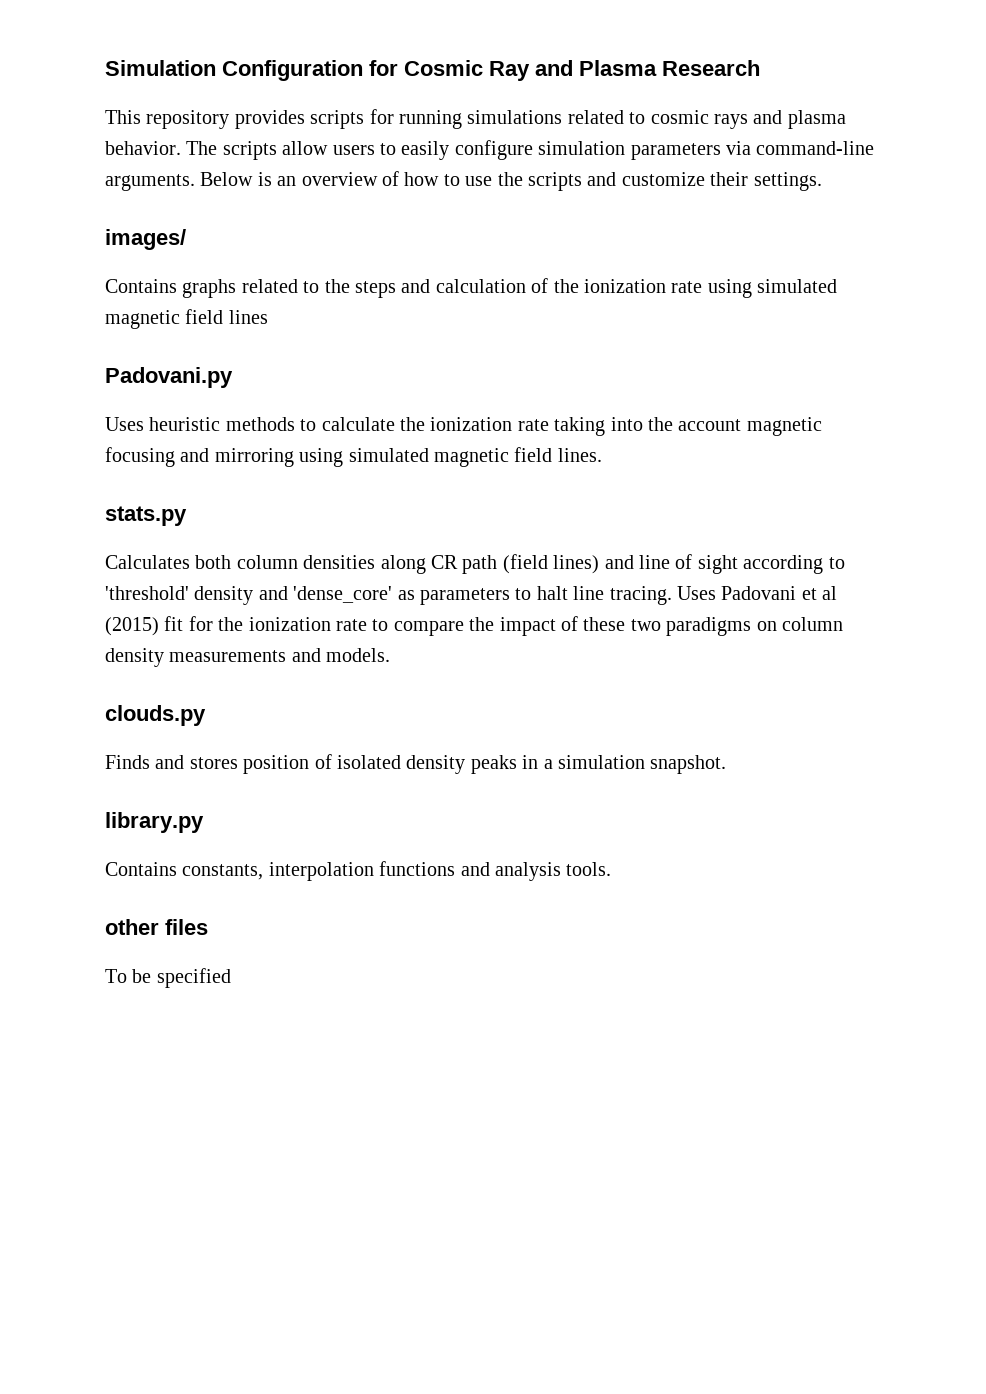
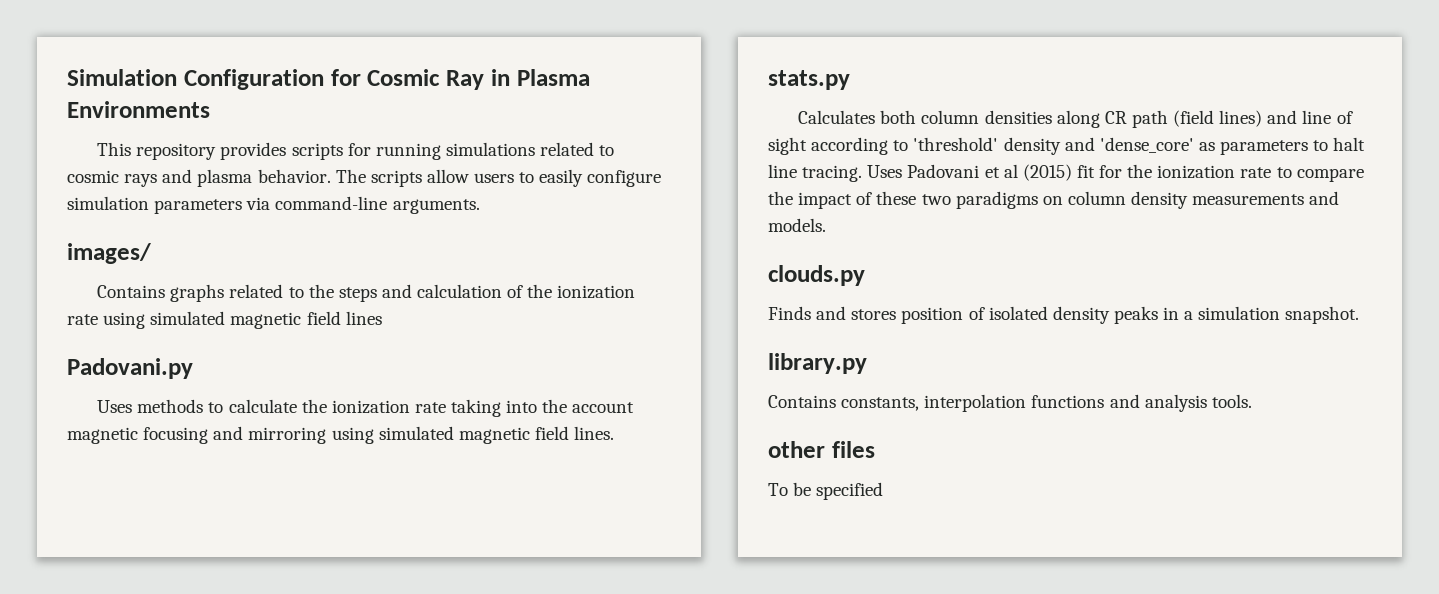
[535,60,760,76] and Plasma Research -> [490,69,590,86] [67,101,210,118] in Plasma Environments
[200,171,822,191] Below is an overview of how to use the scripts and customize their settings. -> (480, 206) none
[149,417,221,431] heuristic -> (133, 406) none

